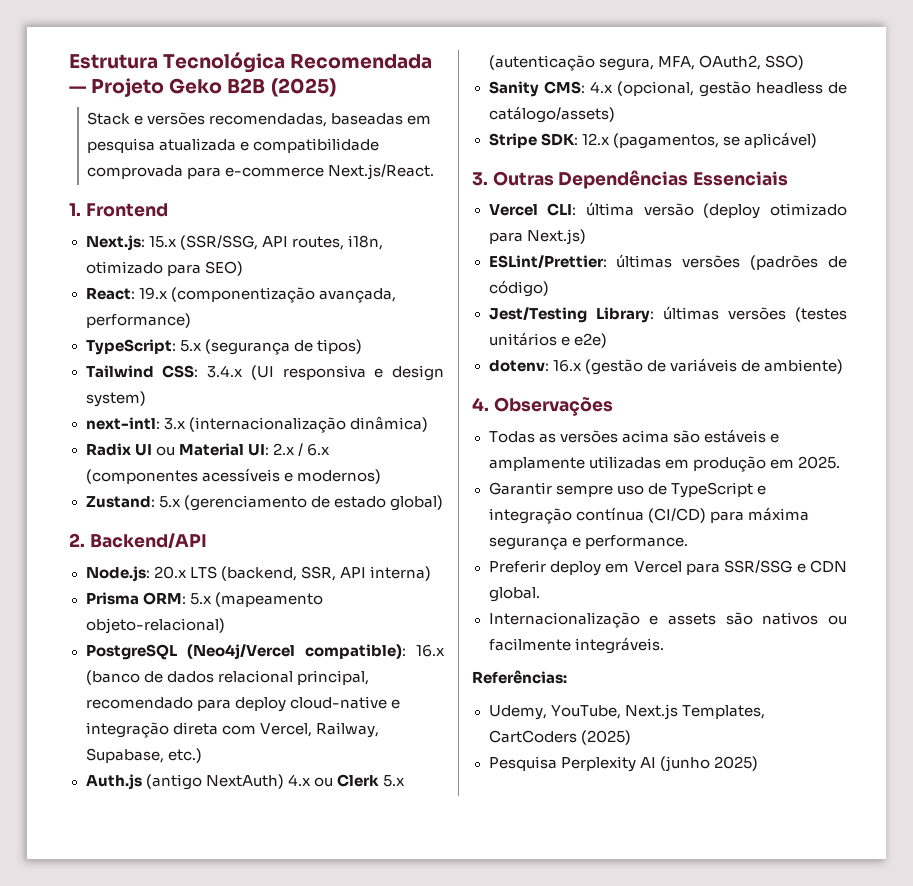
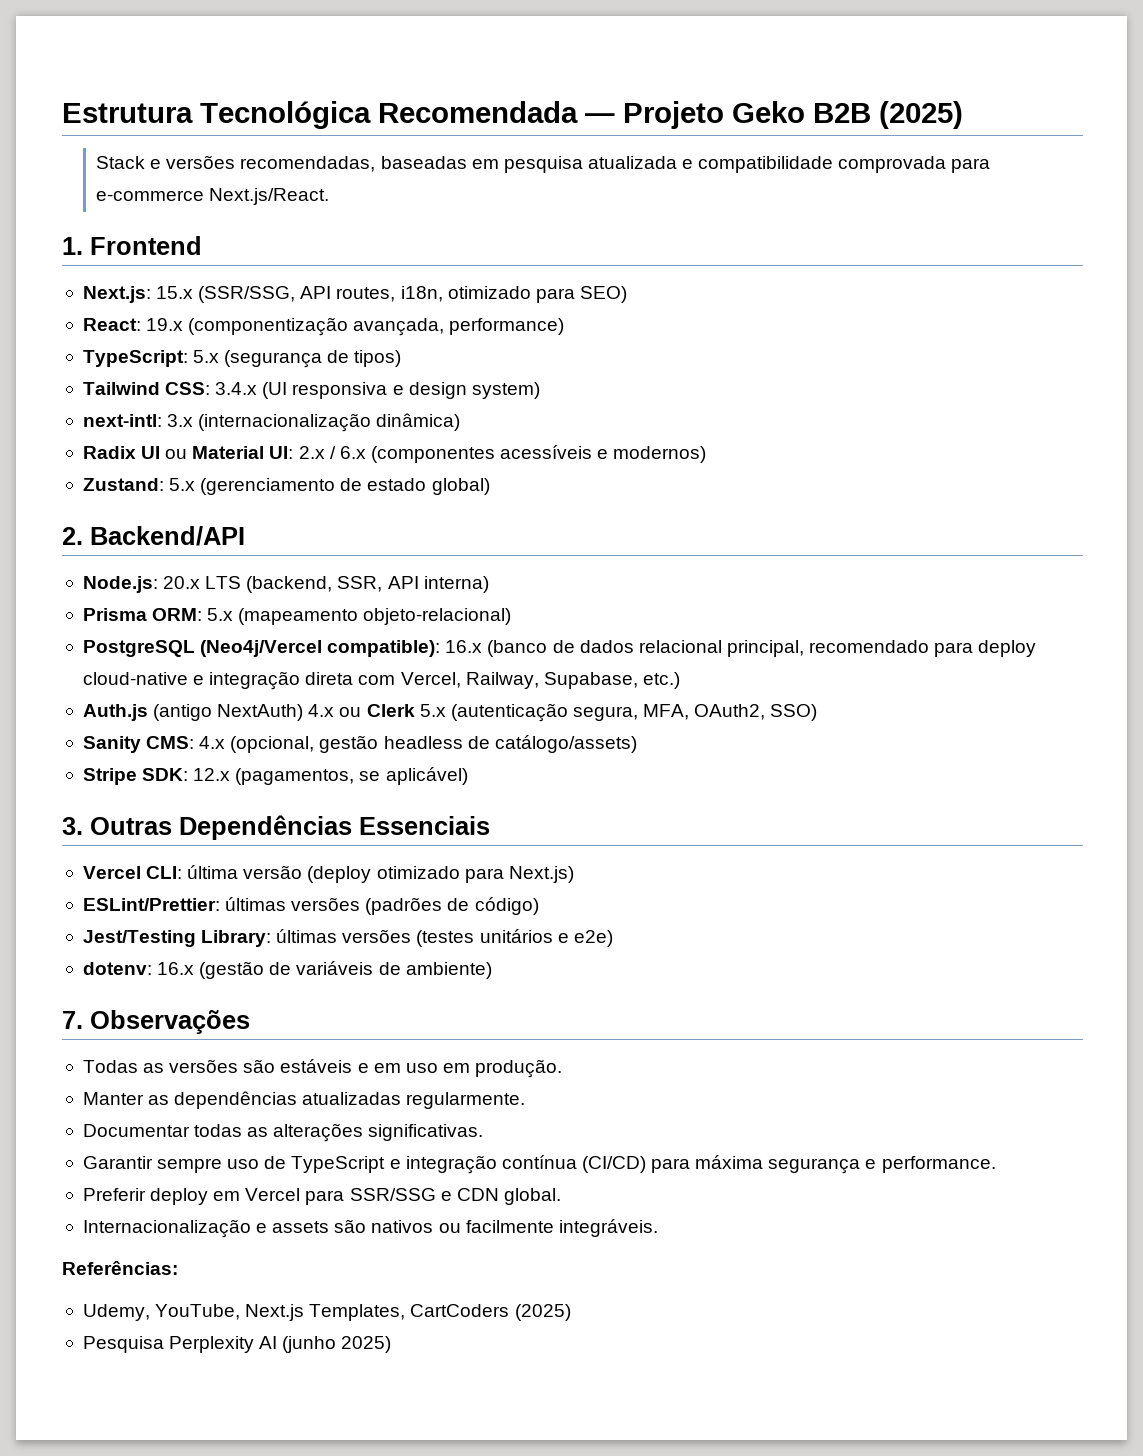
[472,397,489,411] 4. -> [62,1011,83,1029] 7.
[621,430,669,443] acima -> (239, 1066) none
[488,456,840,472] amplamente utilizadas em produção em 2025. -> [373,1059,563,1078] [82,1091,526,1109] [82,1123,484,1142] em uso em produção. // Manter as dependências atualizadas regularmente. // Documentar todas as alterações significativas.

